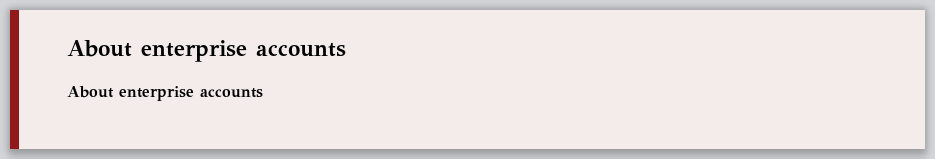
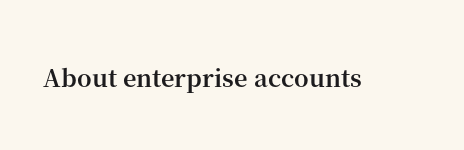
[67,40,346,62] [67,86,263,101] About enterprise accounts // About enterprise accounts -> [43,67,362,93] About enterprise accounts

